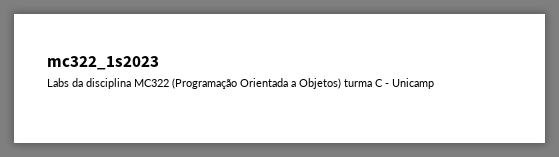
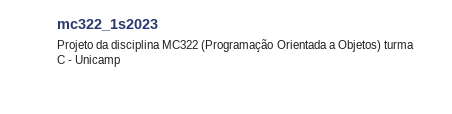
[47,78,69,87] Labs -> [57,40,93,52] Projeto

